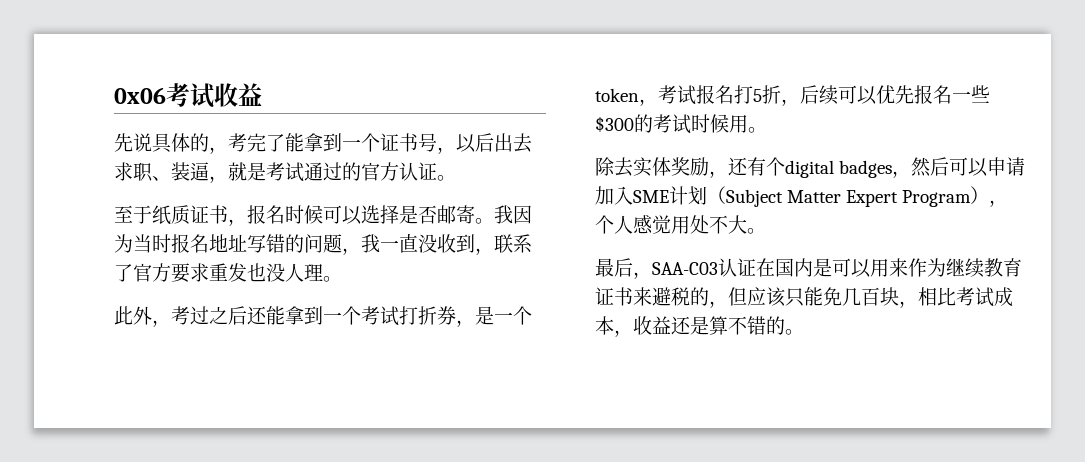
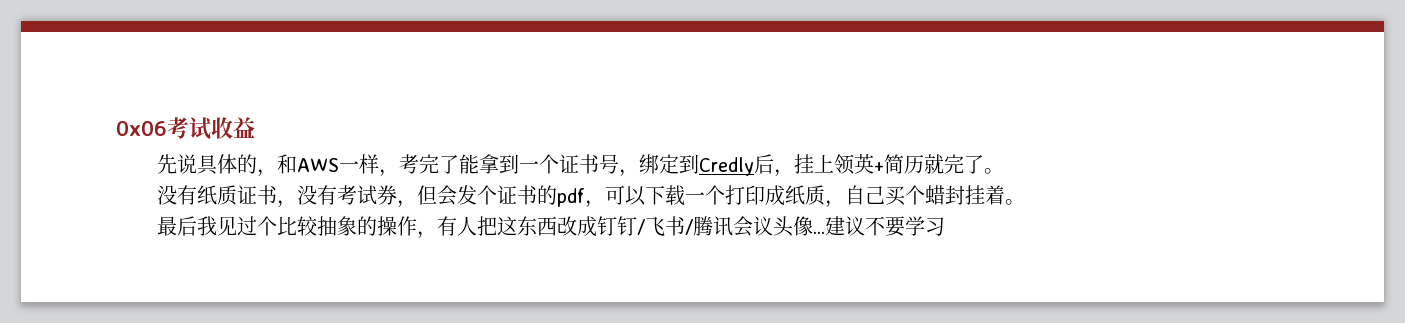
(228, 150) none -> [276,154,399,177] 和AWS一样，
[456,133,532,153] [114,162,456,183] [114,205,152,224] 以后出去求职、装逼，就是考试通过的官方认证。 // 至于 -> [638,154,1004,177] [156,185,197,205] 绑定到Credly后，挂上领英+简历就完了。 // 没有
[247,205,532,225] [114,234,532,255] [114,263,342,283] [114,306,532,327] [595,85,990,106] [595,114,767,134] [595,157,1026,178] [595,186,1009,207] [595,215,766,234] [595,258,1022,279] [595,287,1013,308] [595,316,804,337] 报名时候可以选择是否邮寄。我因为当时报名地址写错的问题，我一直没收到，联系了官方要求重发也没人理。 // 此外，考过之后还能拿到一个考试打折券，是一个token，考试报名打5折，后续可以优先报名一些$300的考试时候用。 // 除去实体奖励，还有个digital badges，然后可以申请加入SME计划（Subject Matter Expert Program），个人感觉用处不大。 // 最后，SAA-C03认证在国内是可以用来作为继续教育证书来避税的，但应该只能免几百块，相比考试成本，收益还是算不错的。 -> [296,185,1025,208] [156,216,945,239] 没有考试券，但会发个证书的pdf，可以下载一个打印成纸质，自己买个蜡封挂着。 // 最后我见过个比较抽象的操作，有人把这东西改成钉钉/飞书/腾讯会议头像...建议不要学习

